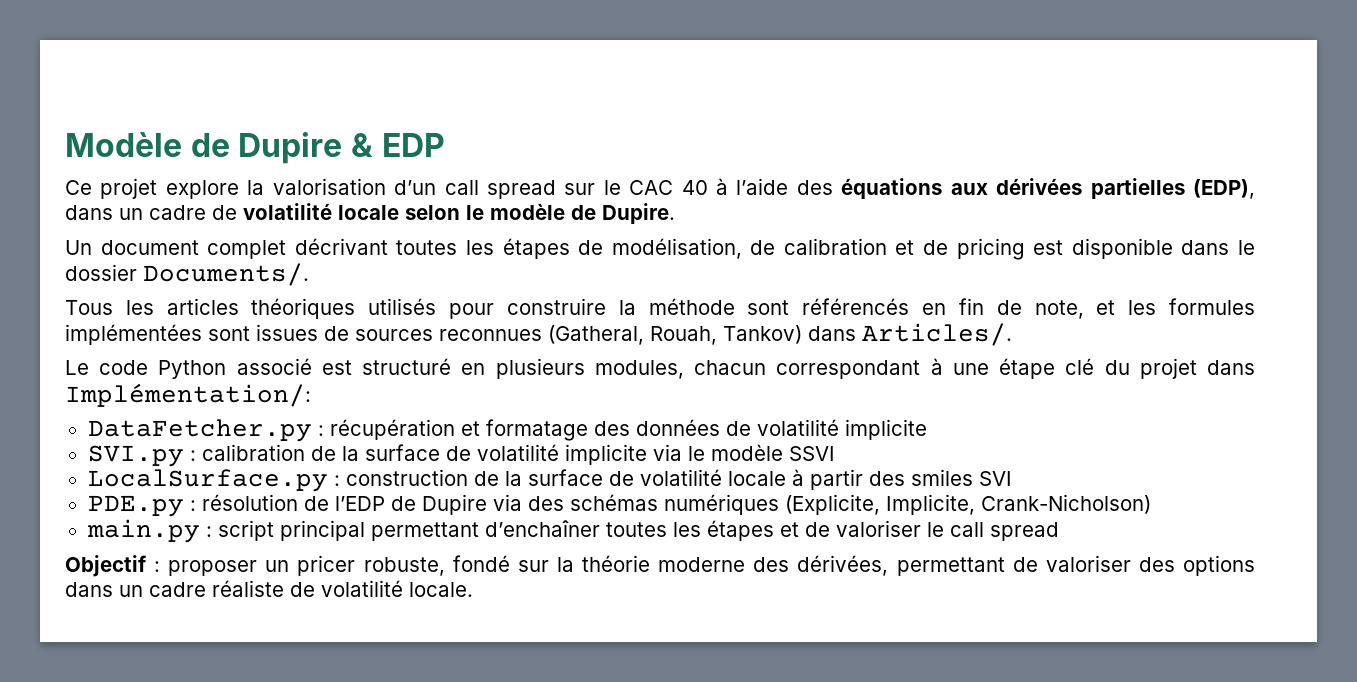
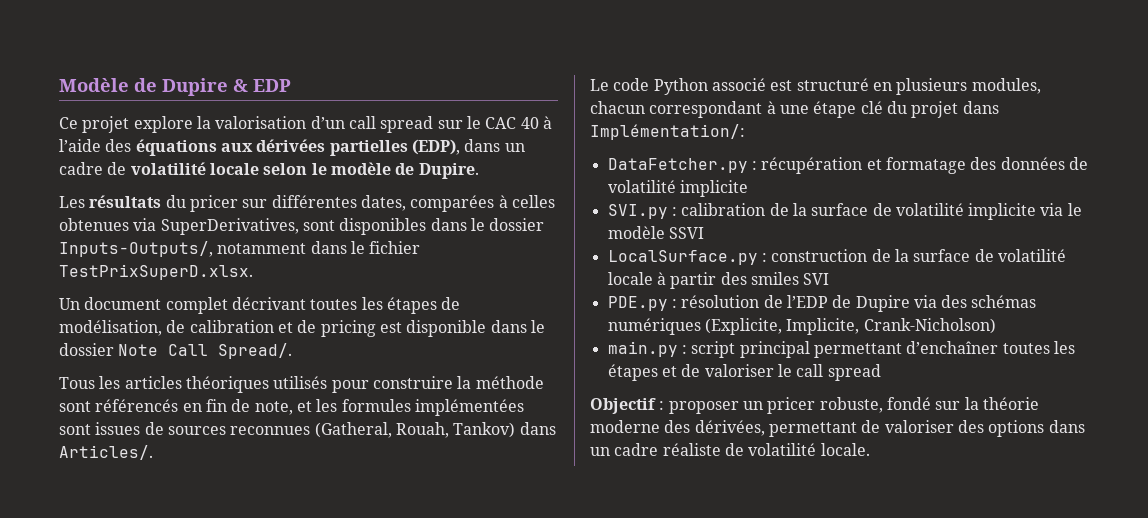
(675, 213) none -> [59,195,555,212] [59,218,545,235] [59,241,421,257] [59,264,253,280] // Les résultats du pricer sur différentes dates, comparées à celles obtenues via SuperDerivatives, sont disponibles dans le dossier Inputs-Outputs/, notamment dans le fichier TestPrixSuperD.xlsx.
[143,263,309,286] Documents/. -> [118,343,293,359] Note Call Spread/.

